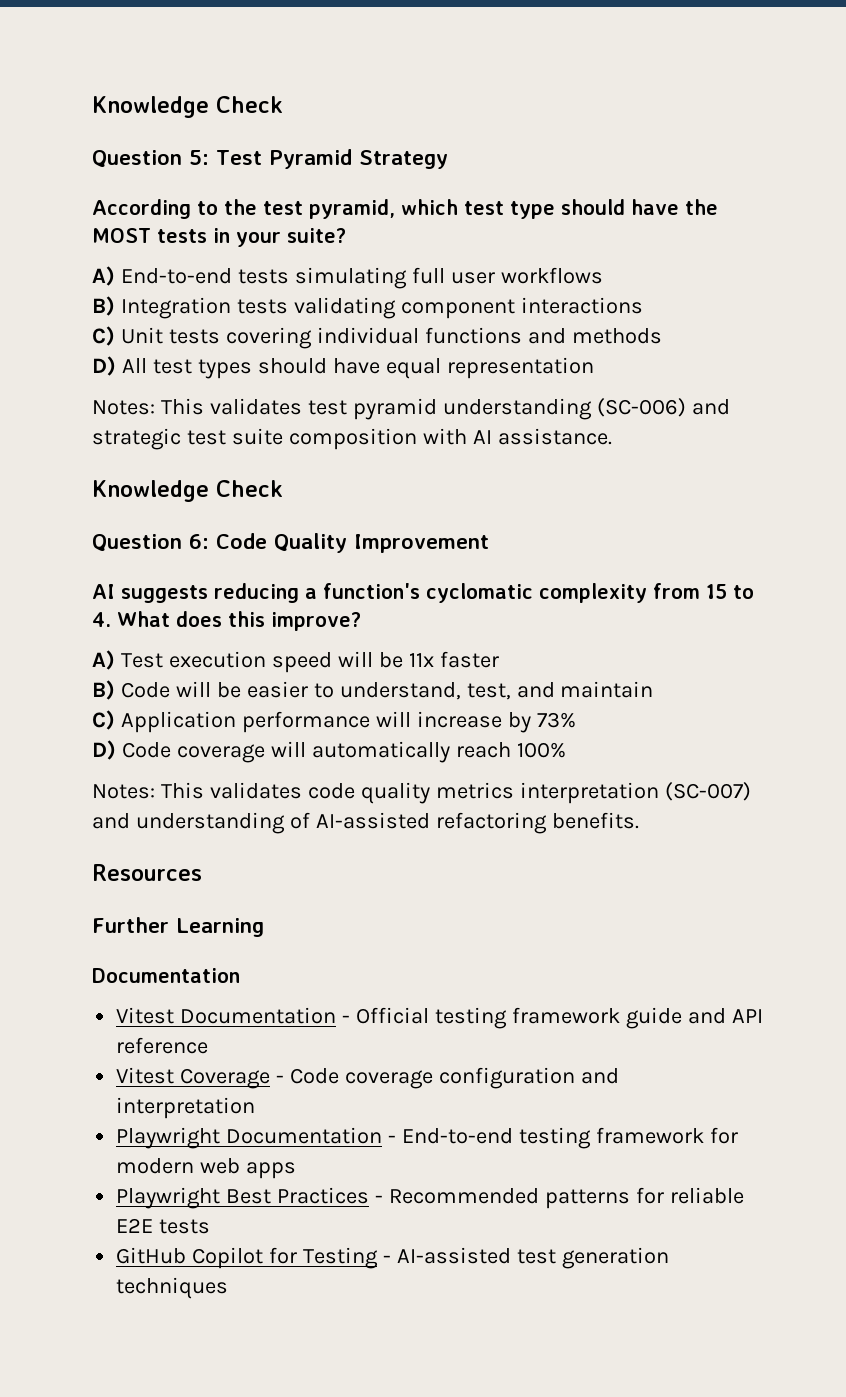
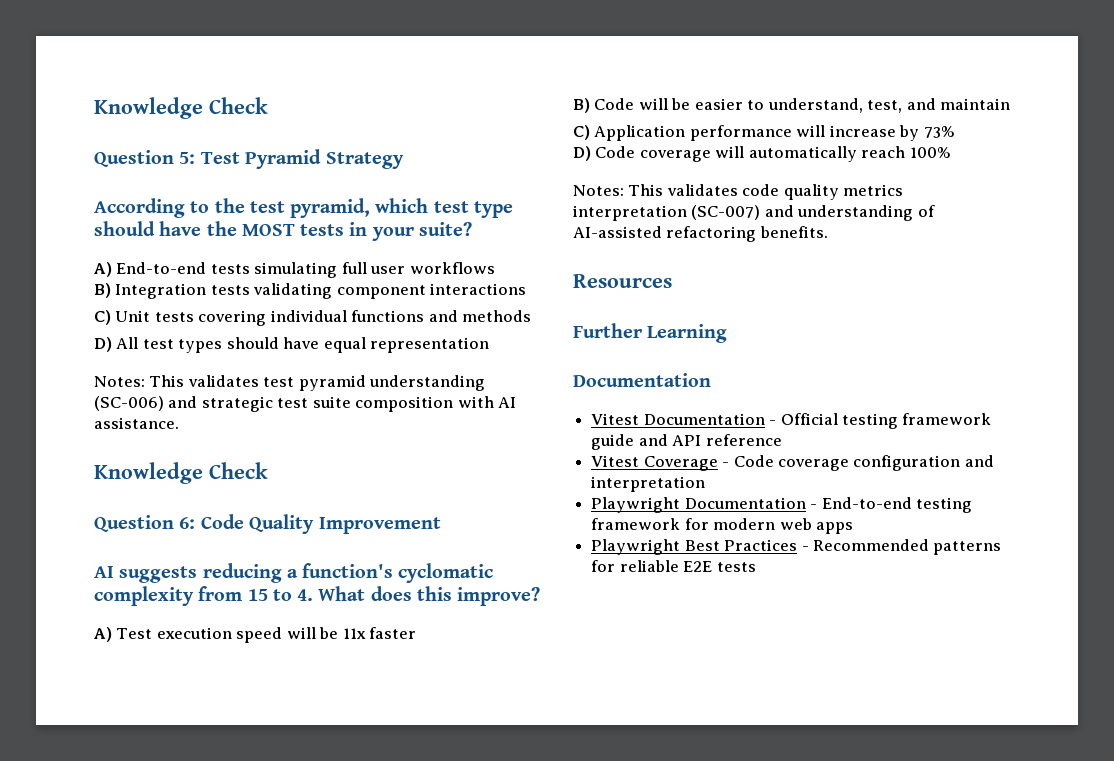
[116,1247,669,1269] [116,1277,229,1299] // GitHub Copilot for Testing - AI-assisted test generation techniques -> (756, 567) none

